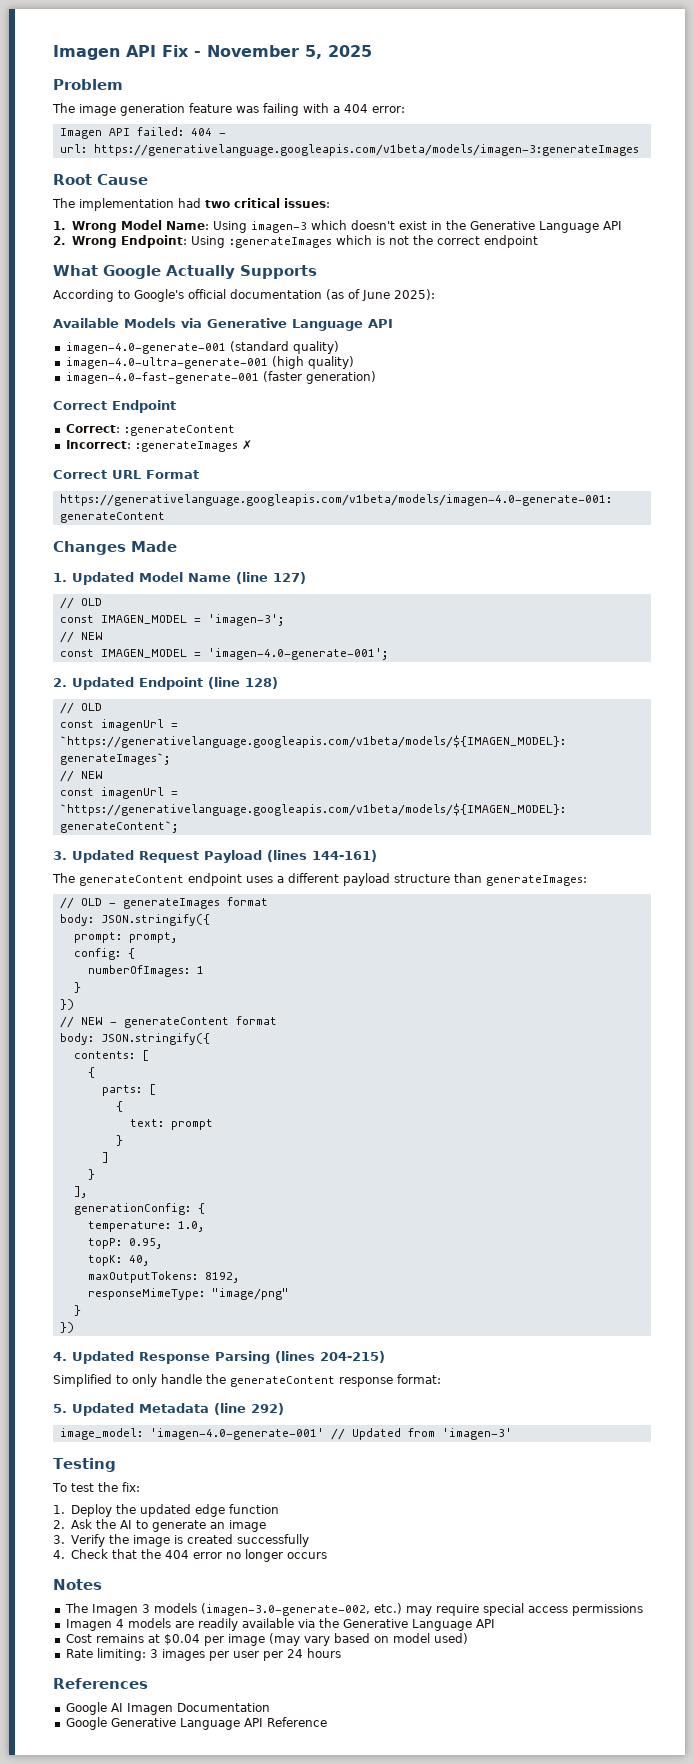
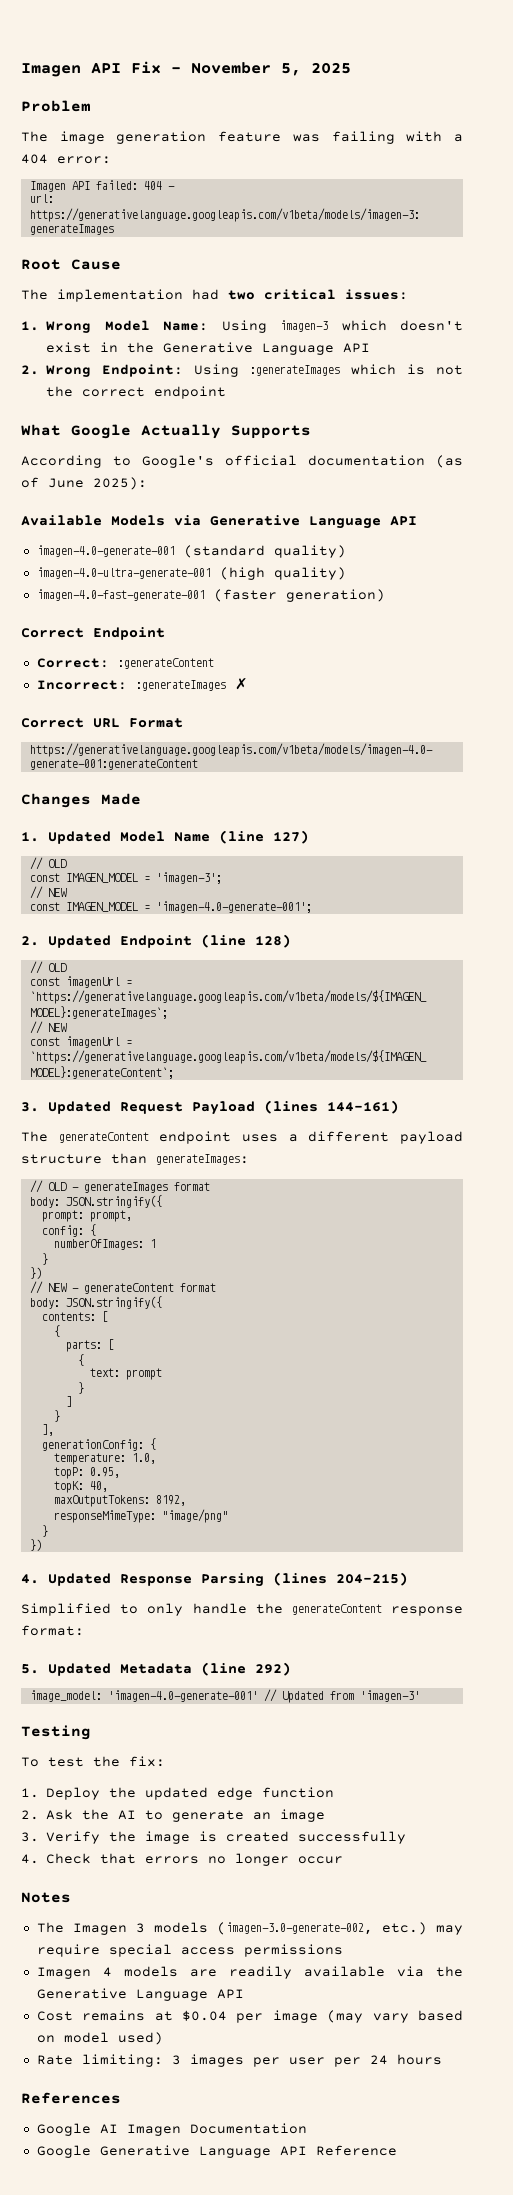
[140,1549,222,1559] the 404 error -> [145,1856,200,1864] errors
[286,1552,327,1559] occurs -> [298,1856,344,1864] occur

